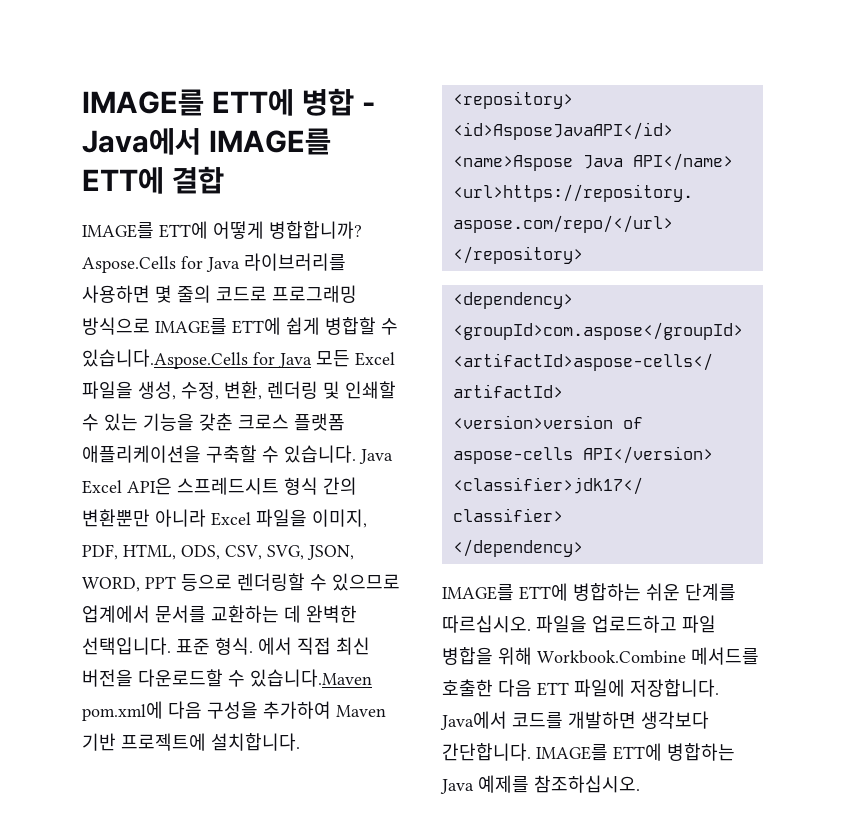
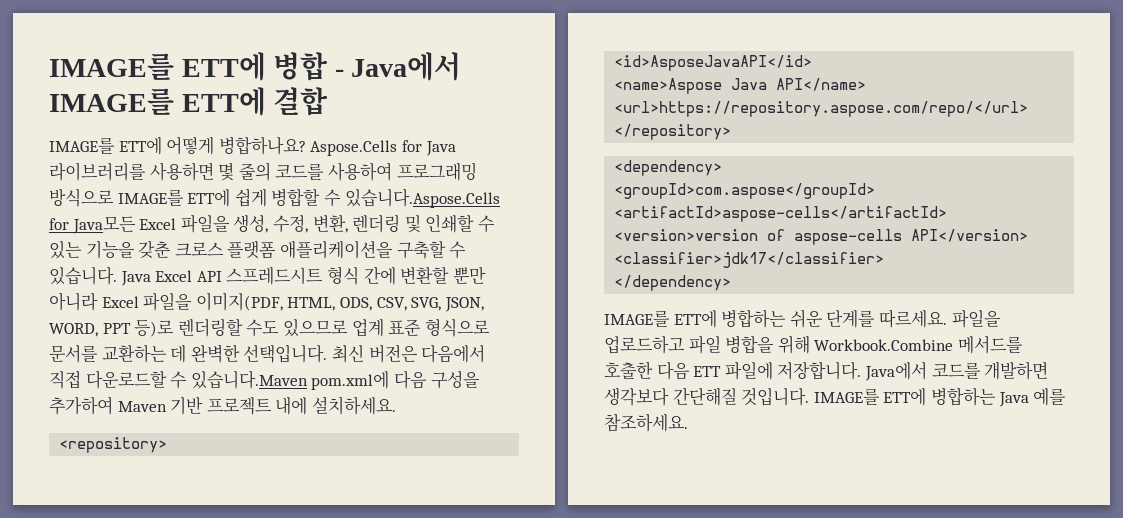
[269,221,362,239] 병합합니까? -> [218,136,306,155] 병합하나요?
[216,286,267,301] 코드로 -> [275,162,392,181] 코드를 사용하여
[278,350,350,368] Java 모든 -> [72,216,136,234] Java모든
[127,478,172,495] API은 -> [196,271,222,282] API
[323,477,357,495] [82,509,150,527] 간의 변환뿐만 -> [363,266,486,285] 간에 변환할 뿐만
[312,509,367,528] [82,544,118,560] 이미지, PDF, -> [195,292,283,311] 이미지(PDF,
[181,573,400,591] [82,605,150,623] 등으로 렌더링할 수 있으므로 업계에서 -> [134,318,490,337] 등)로 렌더링할 수도 있으므로 업계 표준 형식으로
[176,637,370,655] [82,669,133,687] 표준 형식. 에서 직접 최신 버전을 -> [331,344,486,363] [49,370,81,389] 최신 버전은 다음에서 직접
[121,733,300,751] 프로젝트에 설치합니다. -> [206,396,396,415] 프로젝트 내에 설치하세요.
[442,615,531,633] 따르십시오. -> [878,309,947,328] 따르세요.
[442,743,531,761] 간단합니다. -> [672,387,810,406] 간단해질 것입니다.
[478,775,640,793] 예제를 참조하십시오. -> [1033,388,1067,406] [604,413,688,432] 예를 참조하세요.

